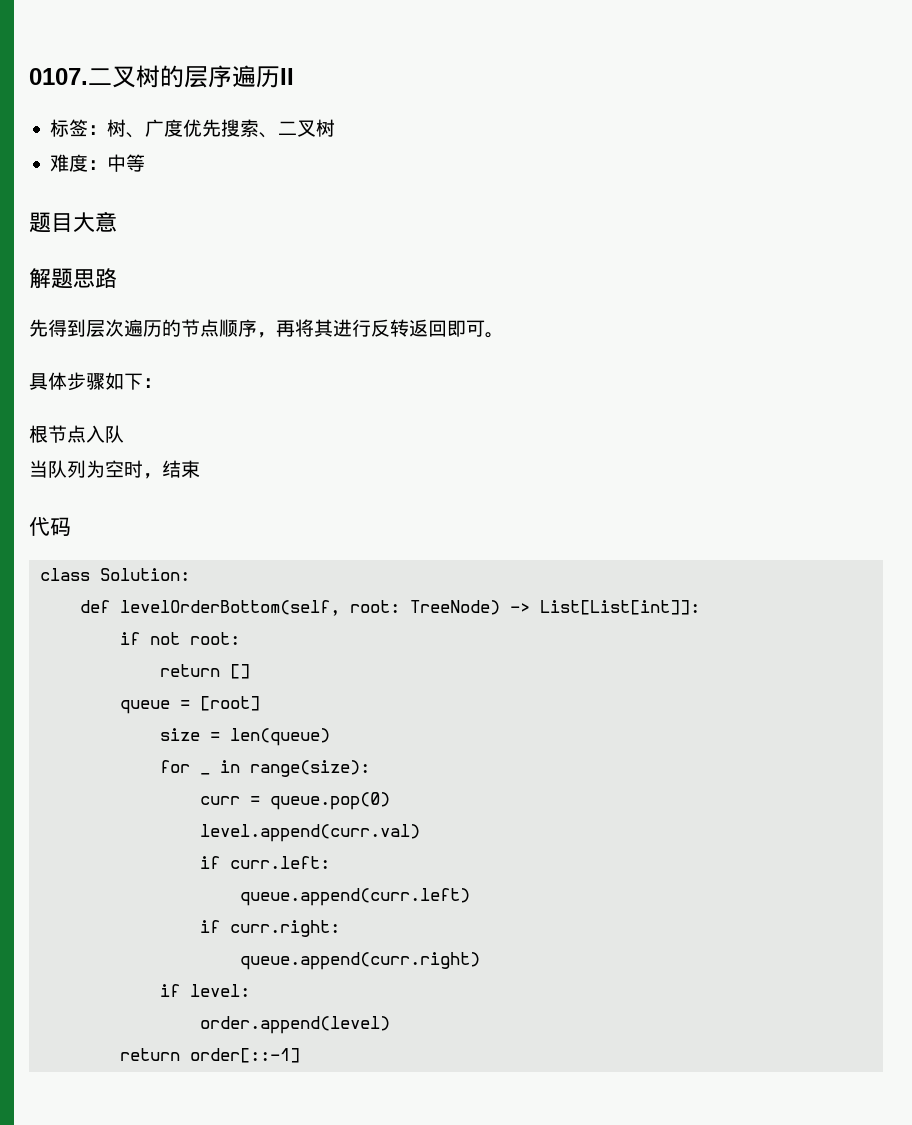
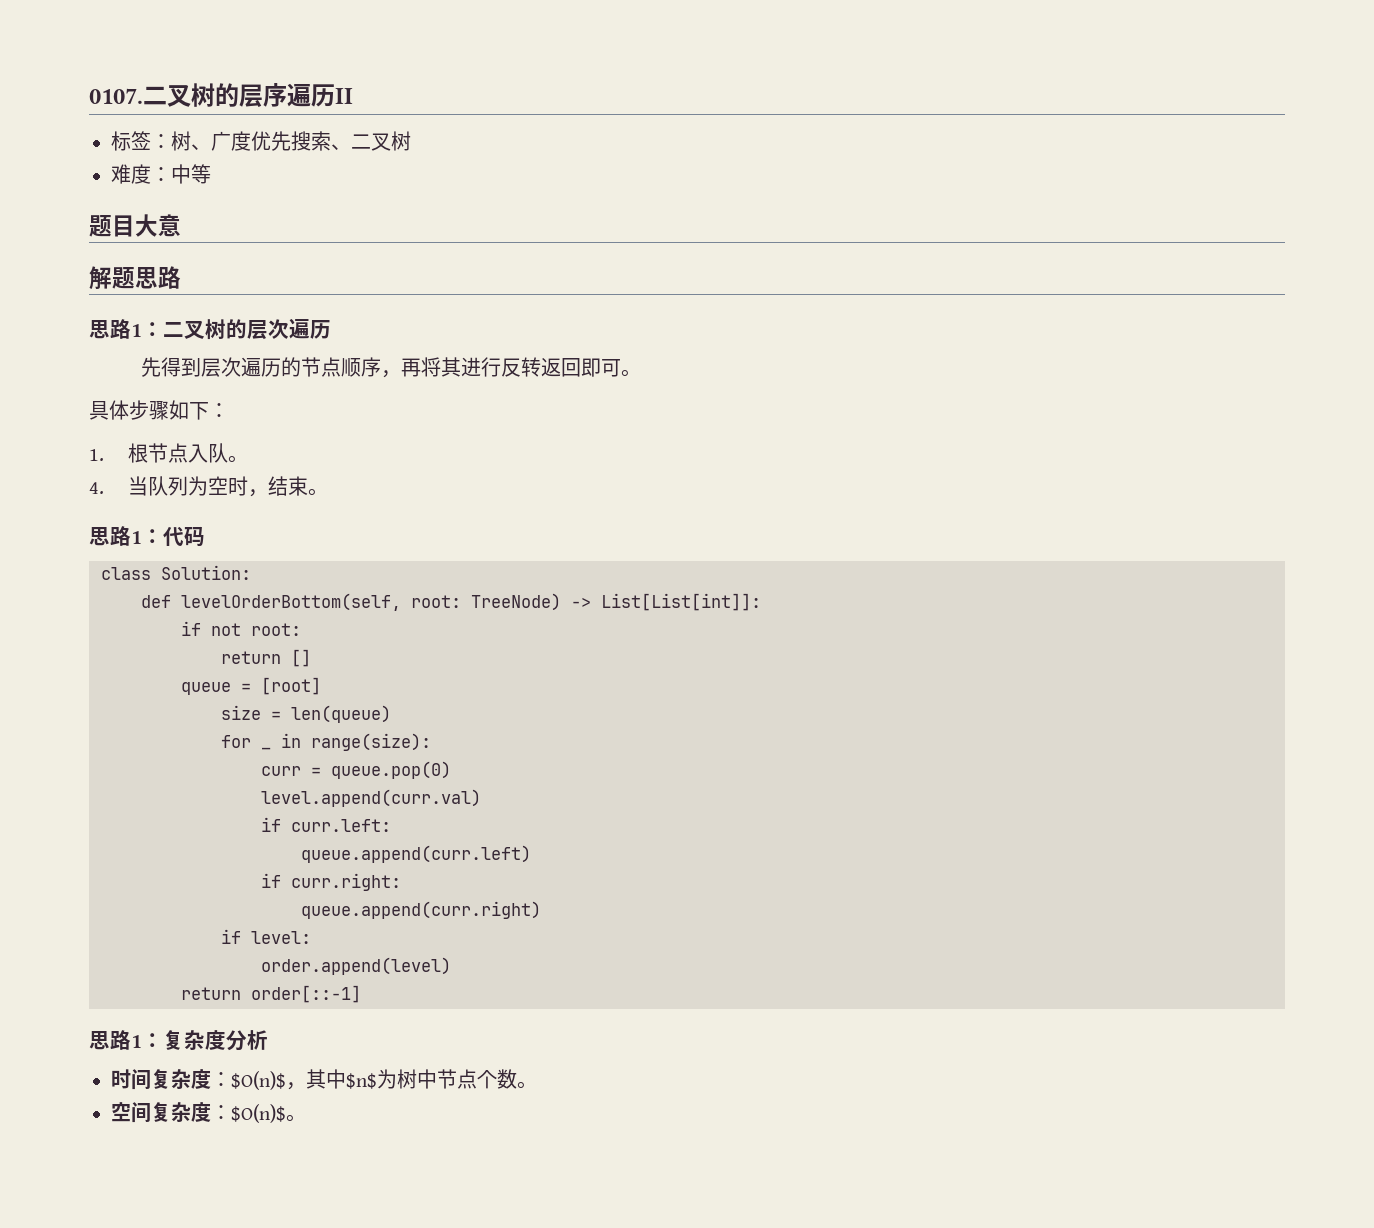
(117, 278) none -> [89,318,331,340] // 思路1：二叉树的层次遍历
(162, 383) none -> [89,449,104,461] 1.
(124, 434) // -> [228,455,249,463] [89,482,104,494] 。 // 4.
(200, 469) // -> [308,488,329,496] [89,526,163,546] 。 // 思路1：
(301, 1055) none -> [89,1030,268,1051] [111,1069,537,1090] [111,1102,306,1123] // 思路1：复杂度分析 // 时间复杂度：$O(n)$，其中$n$为树中节点个数。 // 空间复杂度：$O(n)$。

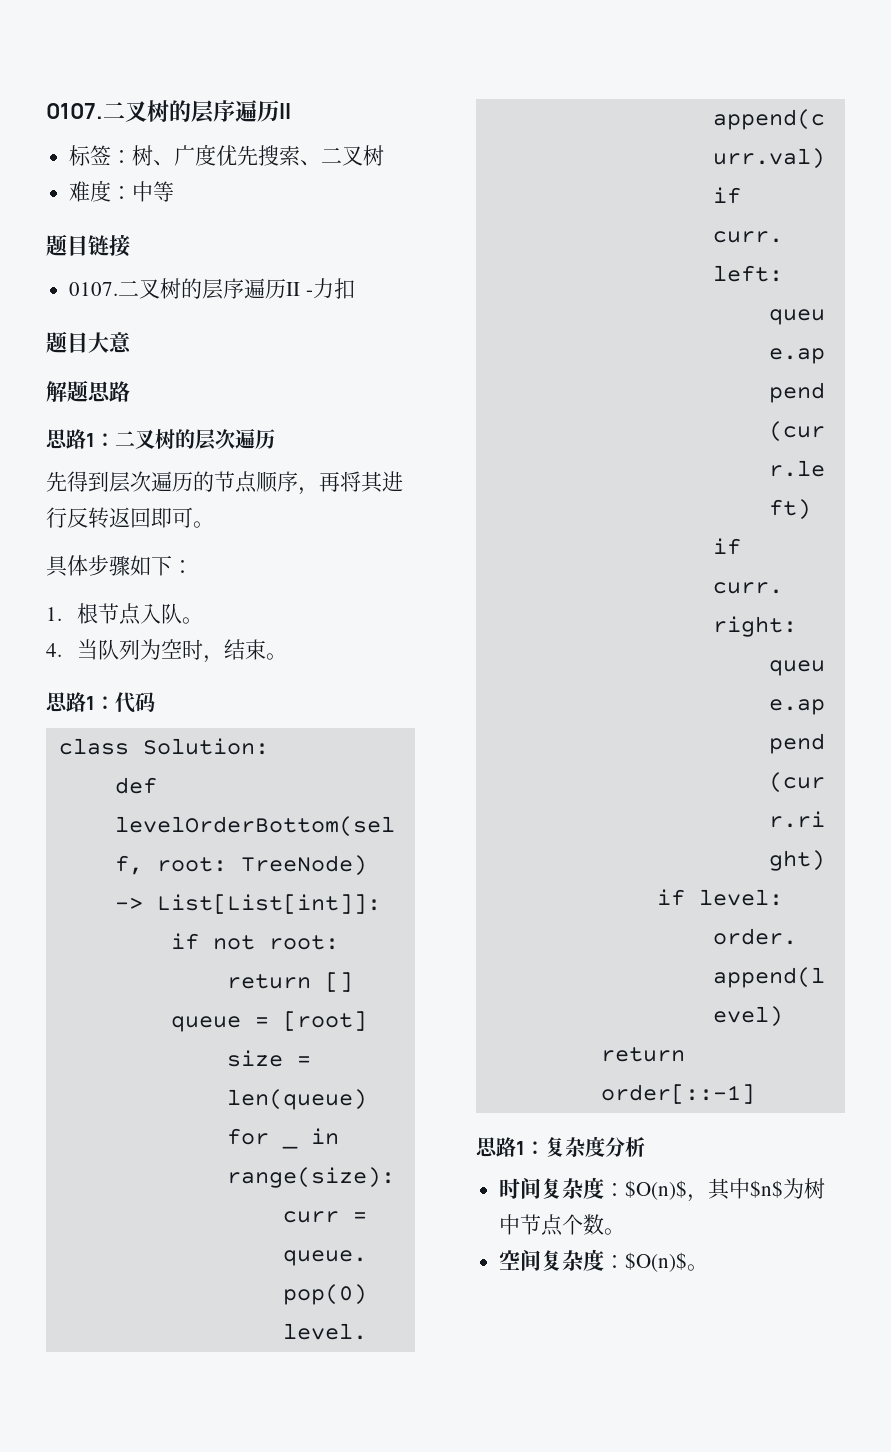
(211, 174) none -> [46,234,130,257] [69,278,355,300] // 题目链接 // 0107.二叉树的层序遍历II -力扣

